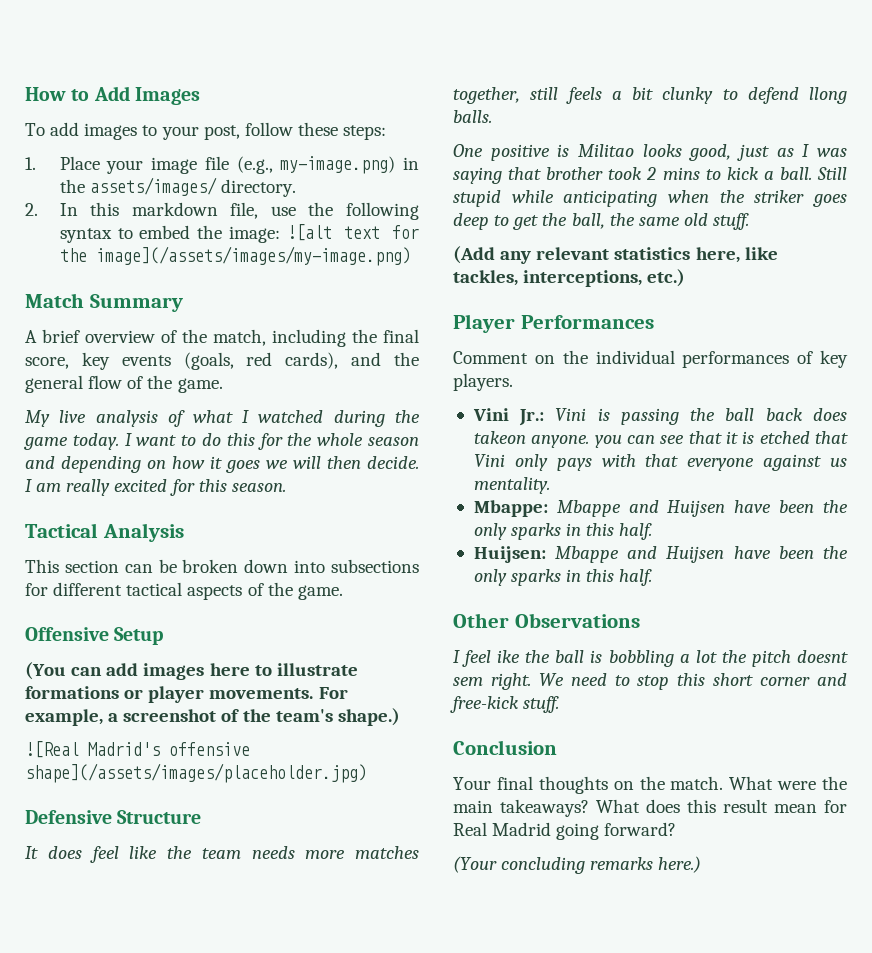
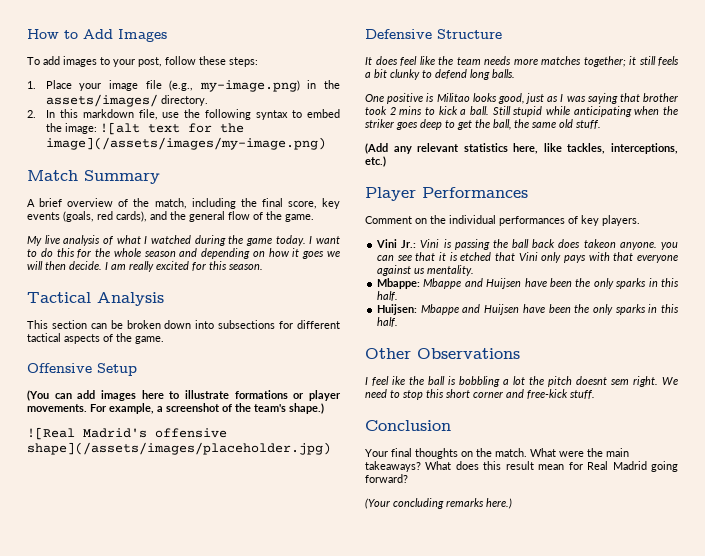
[453,87,520,104] together, -> [583,56,636,67] together; it
[809,87,847,104] llong -> [470,69,490,80] long

